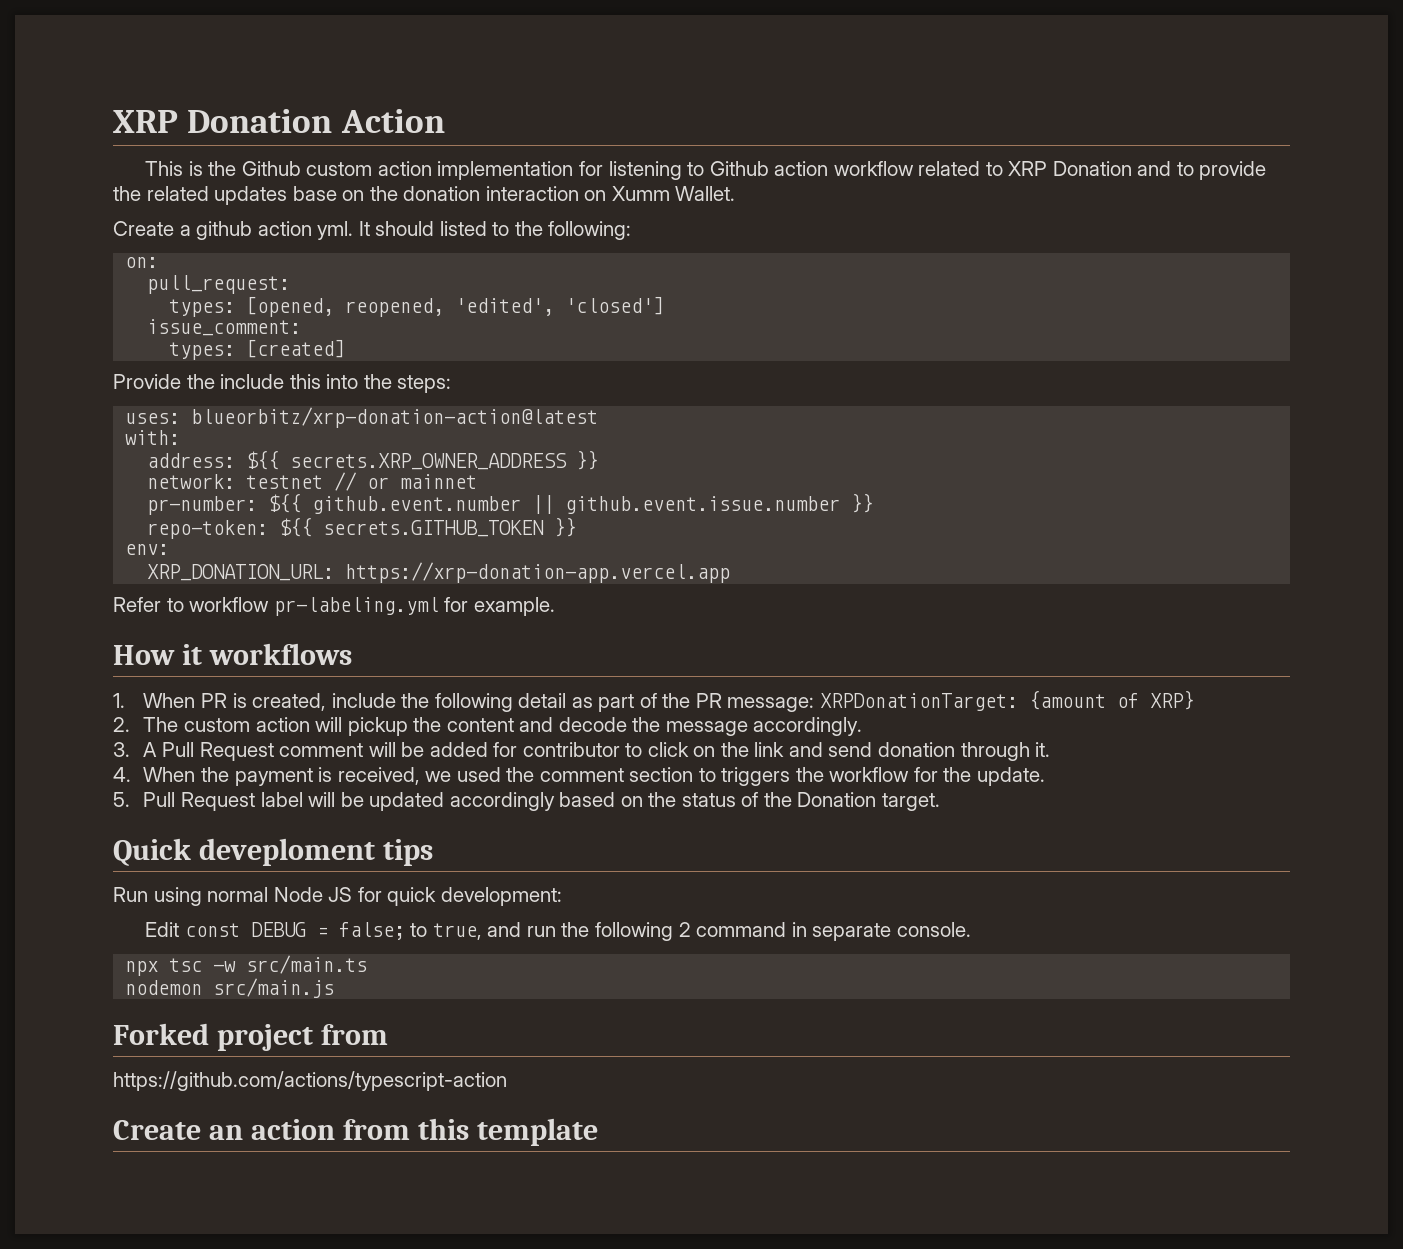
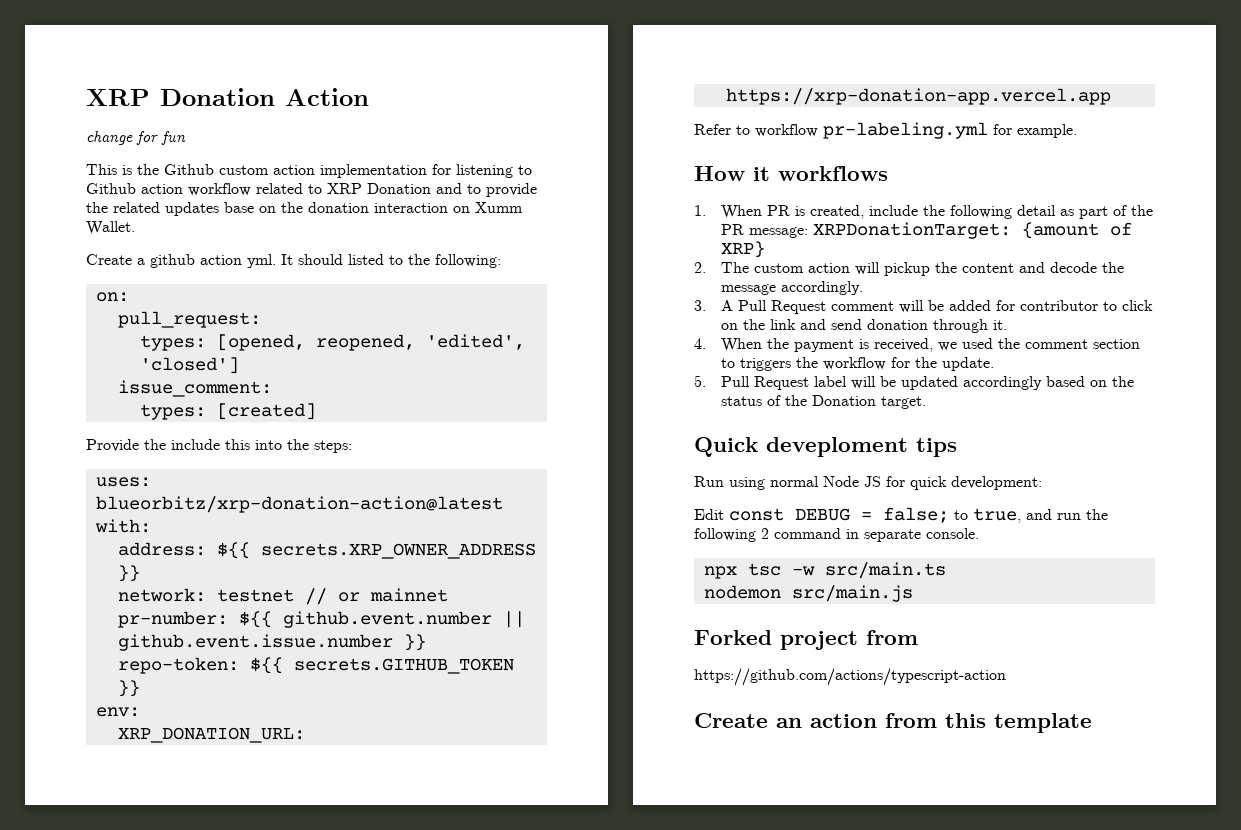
(445, 121) none -> [86,131,186,145] // change for fun

